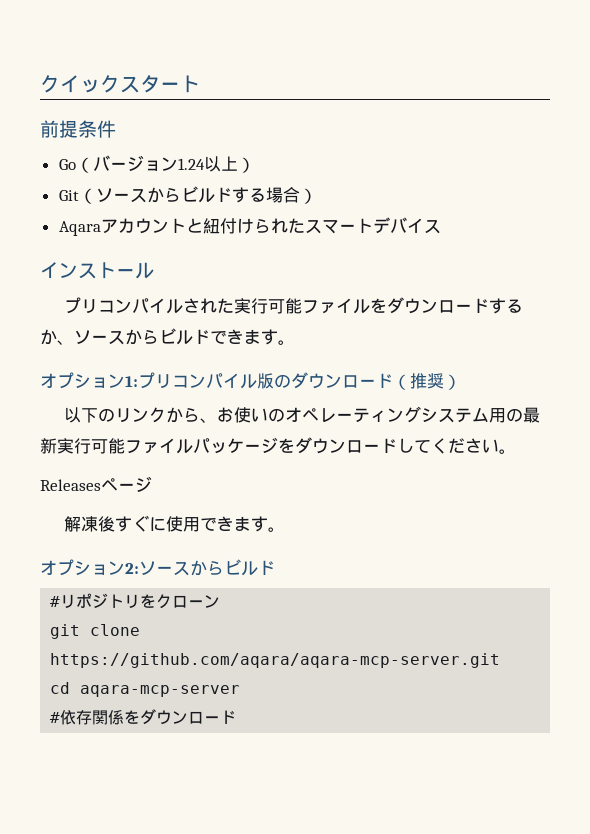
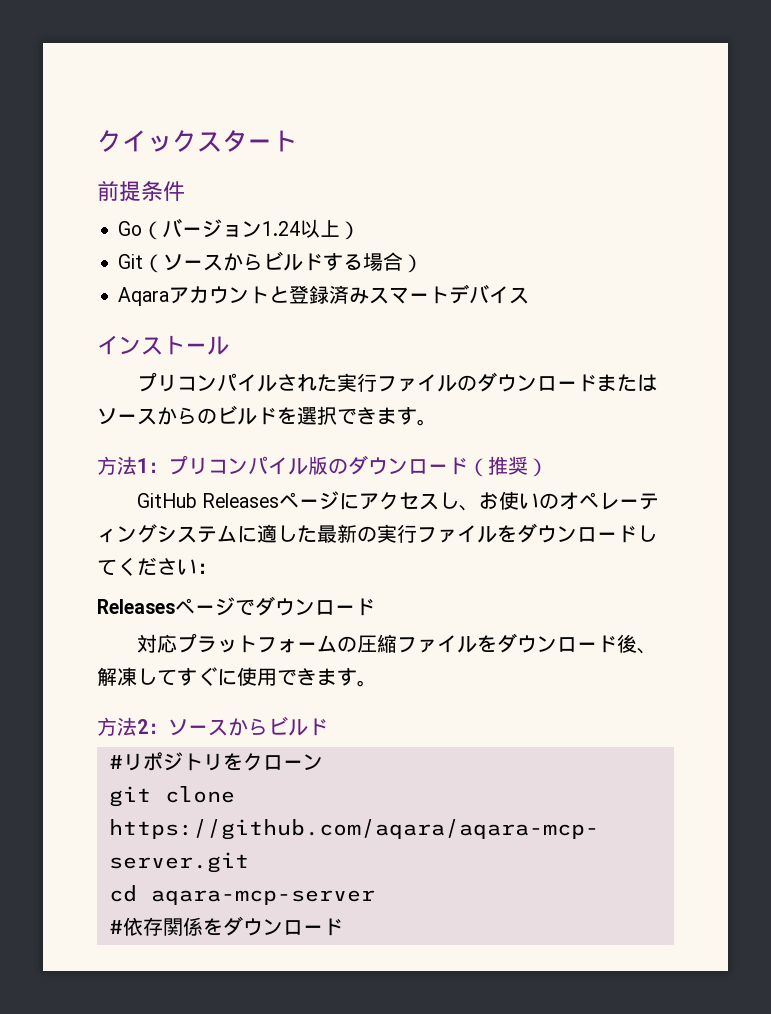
[202,218,305,234] 紐付けられた -> [289,285,370,304] 登録済み
[268,297,524,314] [40,328,295,345] [40,372,138,389] 可能ファイルをダウンロードするか、ソースからビルドできます。 // オプション1: -> [376,372,657,392] [97,405,437,426] [97,456,168,475] ファイルのダウンロードまたはソースからのビルドを選択できます。 // 方法1：
[64,407,201,423] 以下のリンクから -> [136,491,460,510] GitHub Releasesページにアクセスし
[489,407,541,423] [40,437,278,454] 用の最新実行可能ファイルパッケージ -> [237,524,497,543] に適した最新の実行ファイル
[499,449,516,454] [40,476,152,493] [64,516,116,532] 。 // Releasesページ // 解凍後 -> [197,563,217,574] [97,596,375,616] [136,633,657,654] [97,667,177,686] ： // Releasesページでダウンロード // 対応プラットフォームの圧縮ファイルをダウンロード後、解凍して
[40,559,139,576] オプション2: -> [97,717,168,736] 方法2：

